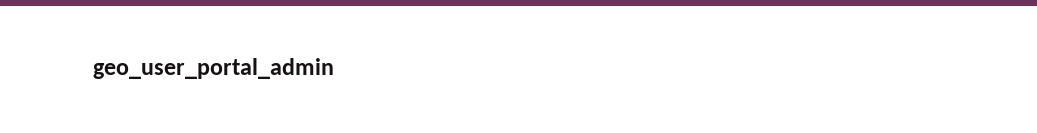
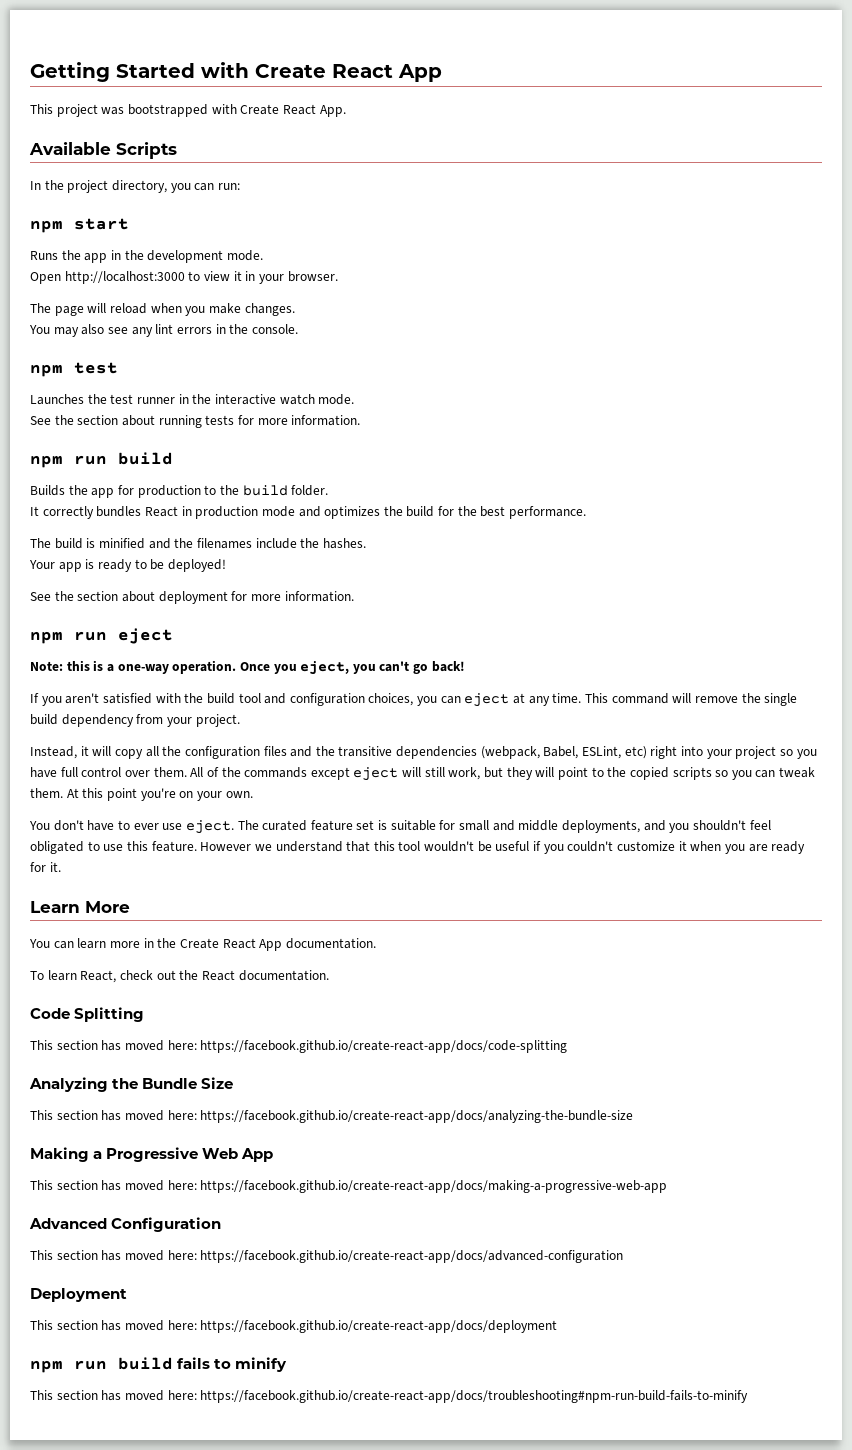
[93,58,334,79] geo_user_portal_admin -> [30,62,442,82] [30,104,346,117] [29,142,177,159] [30,180,240,193] [30,218,129,233] [30,250,263,263] [30,271,338,284] [30,303,295,316] [29,324,298,337] [30,362,118,377] [30,394,355,405] [30,415,361,428] [30,452,173,468] [30,485,329,498] [30,506,587,519] [30,538,366,549] [29,559,226,572] [30,591,354,604] [30,628,173,644] [30,660,465,675] [30,693,798,707] [30,714,240,727] [30,746,817,759] [30,767,816,781] [30,788,253,801] [29,820,771,834] [30,841,806,854] [30,862,61,872] [30,901,130,913] [29,938,376,951] [30,970,329,983] [30,1007,145,1022] [30,1040,568,1053] [29,1077,234,1092] [30,1110,634,1123] [30,1147,274,1162] [30,1180,668,1193] [29,1217,222,1232] [30,1250,624,1263] [30,1288,127,1302] [30,1320,558,1333] [30,1357,288,1373] [30,1390,749,1403] Getting Started with Create React App // This project was bootstrapped with Create React App. // Available Scripts // In the project directory, you can run: // npm start // Runs the app in the development mode. // Open http://localhost:3000 to view it in your browser. // The page will reload when you make changes. // You may also see any lint errors in the console. // npm test // Launches the test runner in the interactive watch mode. // See the section about running tests for more information. // npm run build // Builds the app for production to the build folder. // It correctly bundles React in production mode and optimizes the build for the best performance. // The build is minified and the filenames include the hashes. // Your app is ready to be deployed! // See the section about deployment for more information. // npm run eject // Note: this is a one-way operation. Once you eject, you can't go back! // If you aren't satisfied with the build tool and configuration choices, you can eject at any time. This command will remove the single build dependency from your project. // Instead, it will copy all the configuration files and the transitive dependencies (webpack, Babel, ESLint, etc) right into your project so you have full control over them. All of the commands except eject will still work, but they will point to the copied scripts so you can tweak them. At this point you're on your own. // You don't have to ever use eject. The curated feature set is suitable for small and middle deployments, and you shouldn't feel obligated to use this feature. However we understand that this tool wouldn't be useful if you couldn't customize it when you are ready for it. // Learn More // You can learn more in the Create React App documentation. // To learn React, check out the React documentation. // Code Splitting // This section has moved here: https://facebook.github.io/create-react-app/docs/code-splitting // Analyzing the Bundle Size // This section has moved here: https://facebook.github.io/create-react-app/docs/analyzing-the-bundle-size // Making a Progressive Web App // This section has moved here: https://facebook.github.io/create-react-app/docs/making-a-progressive-web-app // Advanced Configuration // This section has moved here: https://facebook.github.io/create-react-app/docs/advanced-configuration // Deployment // This section has moved here: https://facebook.github.io/create-react-app/docs/deployment // npm run build fails to minify // This section has moved here: https://facebook.github.io/create-react-app/docs/troubleshooting#npm-run-build-fails-to-minify

